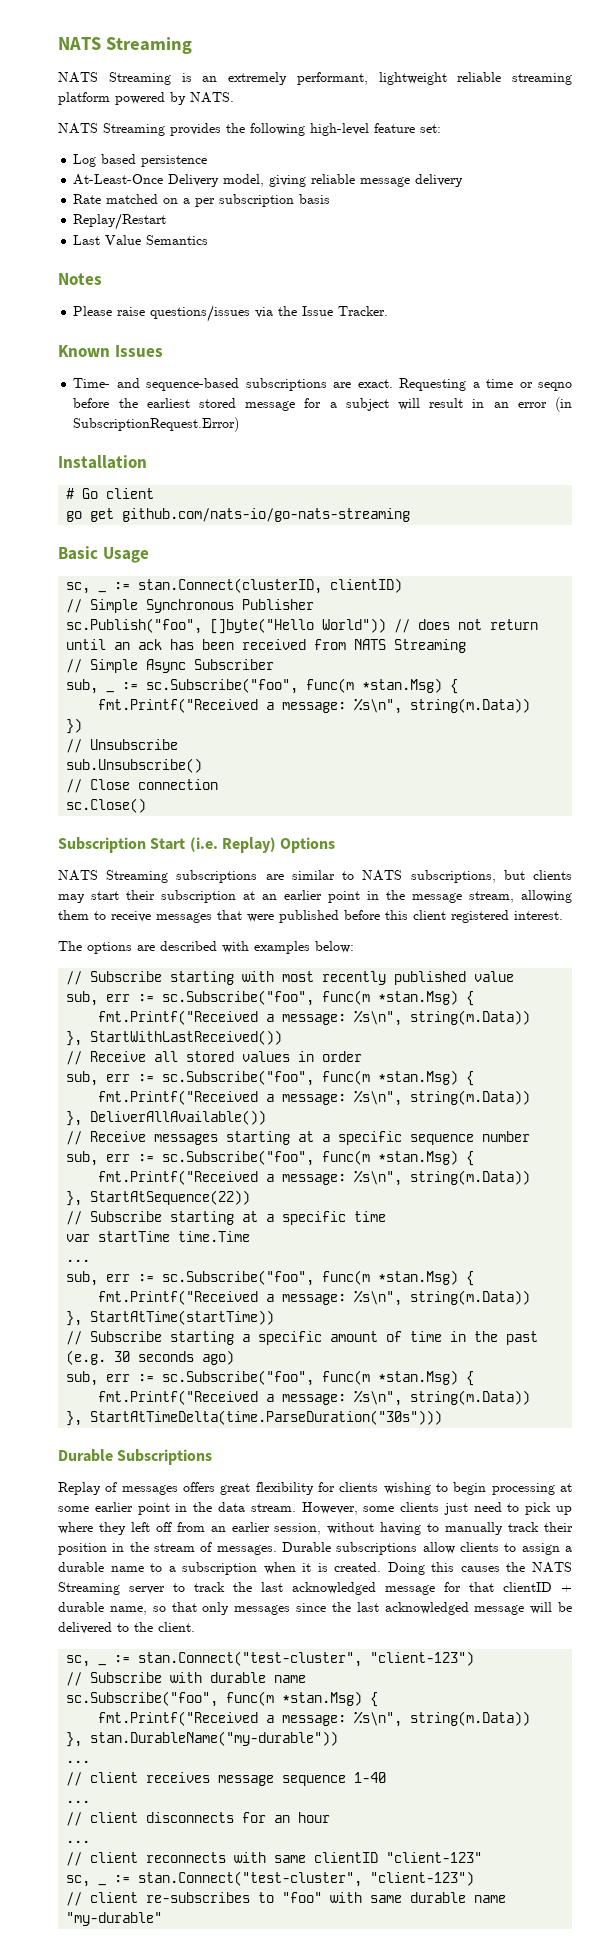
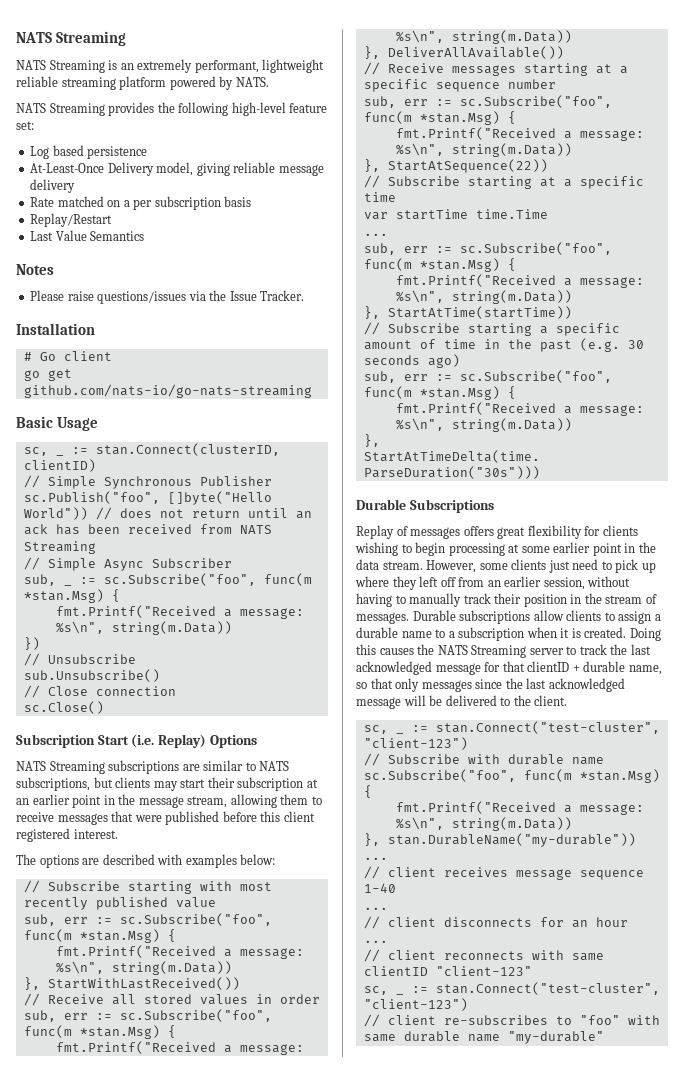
[58,345,163,357] [73,378,572,391] [73,397,572,412] [73,417,240,432] // Known Issues // Time- and sequence-based subscriptions are exact. Requesting a time or seqno before the earliest stored message for a subject will result in an error (in SubscriptionRequest.Error) -> (305, 295) none

